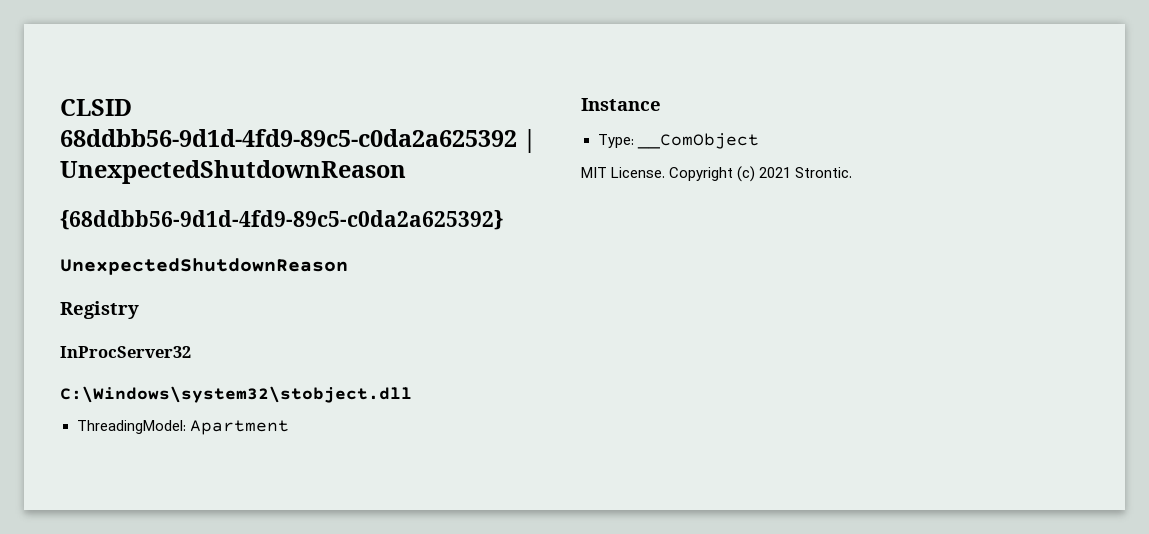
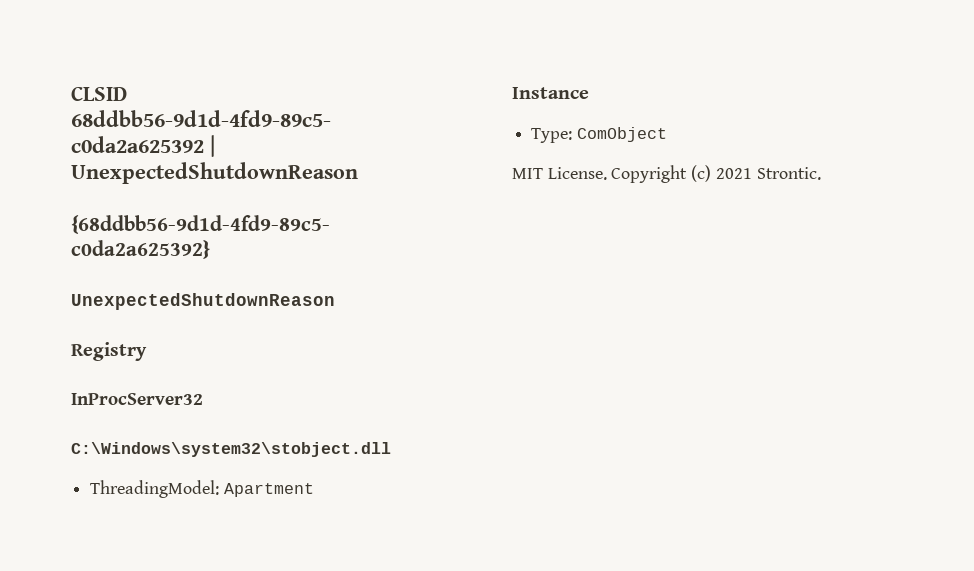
[636,133,759,149] __ComObject -> [576,127,667,142] ComObject

